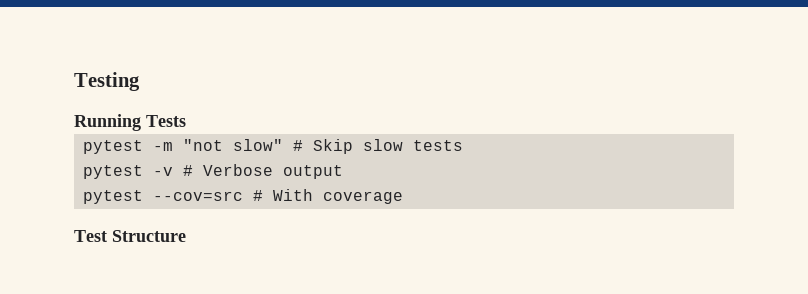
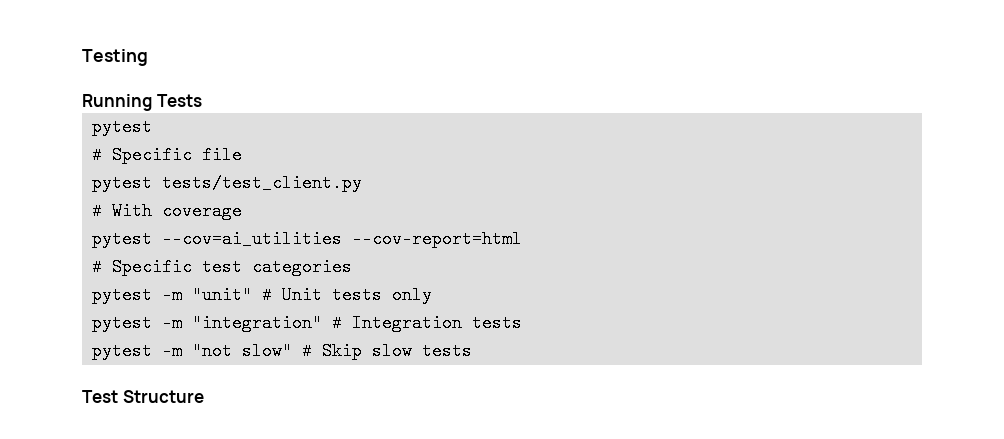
(143, 147) none -> [91,146,242,164] [91,174,362,192] [91,202,242,220] [91,230,522,248] [91,258,352,276] [91,286,432,304] [91,314,522,332] [91,342,152,360] // # Specific file // pytest tests/test_client.py // # With coverage // pytest --cov=ai_utilities --cov-report=html // # Specific test categories // pytest -m "unit" # Unit tests only // pytest -m "integration" # Integration tests // pytest
[83,164,343,179] [83,189,403,204] // pytest -v # Verbose output // pytest --cov=src # With coverage -> (472, 351) none

